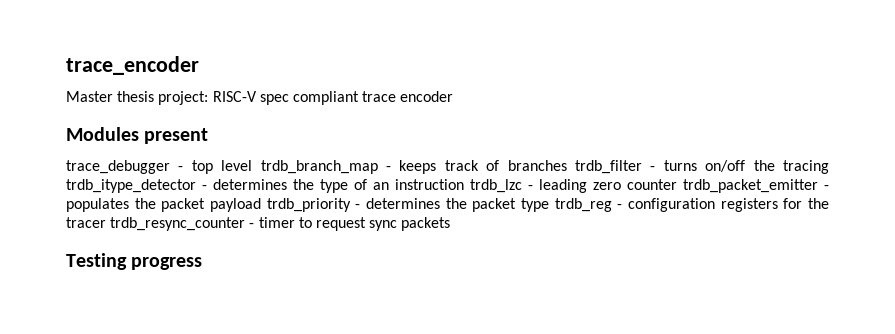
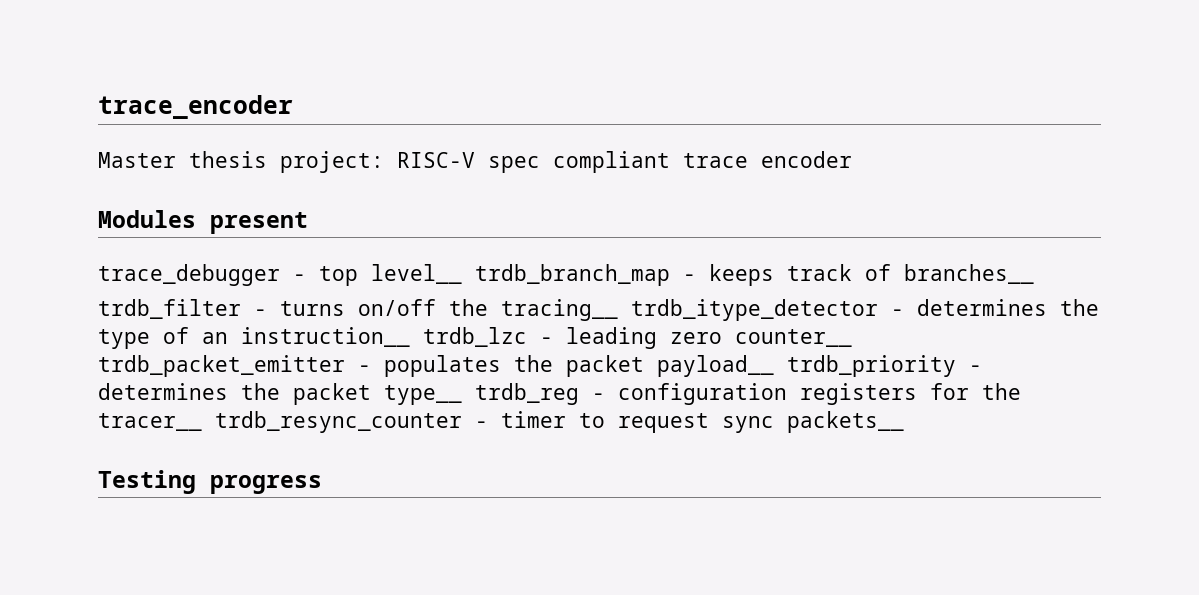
[221,160,253,171] level -> [371,264,462,284] level__
[507,160,567,171] branches -> [904,264,1034,284] branches__ //
[782,160,829,174] tracing -> [501,299,618,321] tracing__
[395,179,464,190] instruction -> [241,327,410,347] instruction__
[627,179,677,190] counter -> [735,329,852,347] counter__
[210,198,261,212] payload -> [657,355,774,377] payload__
[521,198,549,212] type -> [384,385,462,405] type__
[66,217,106,228] tracer -> [98,413,202,431] tracer__
[401,217,451,231] packets -> [787,411,904,433] packets__

